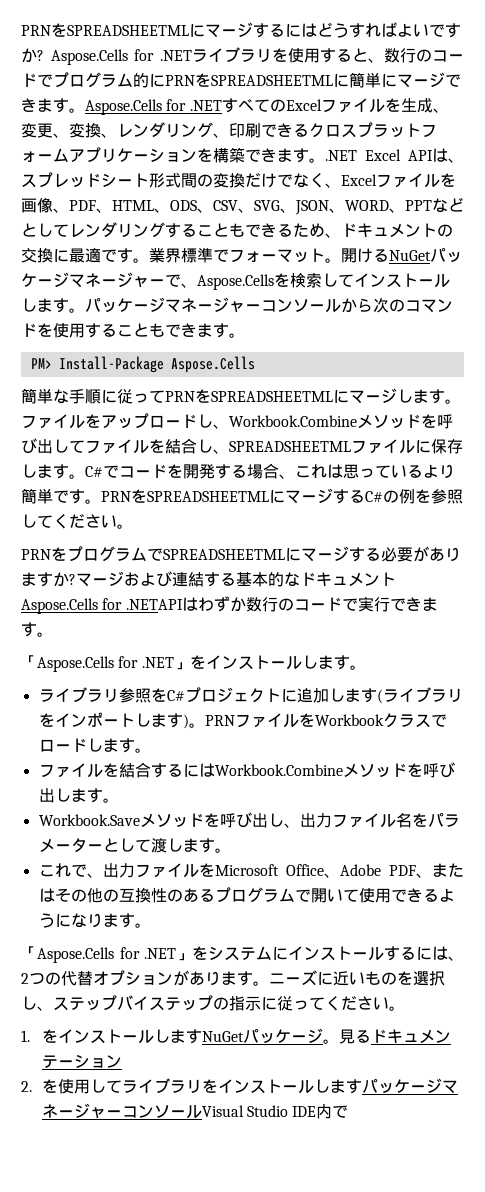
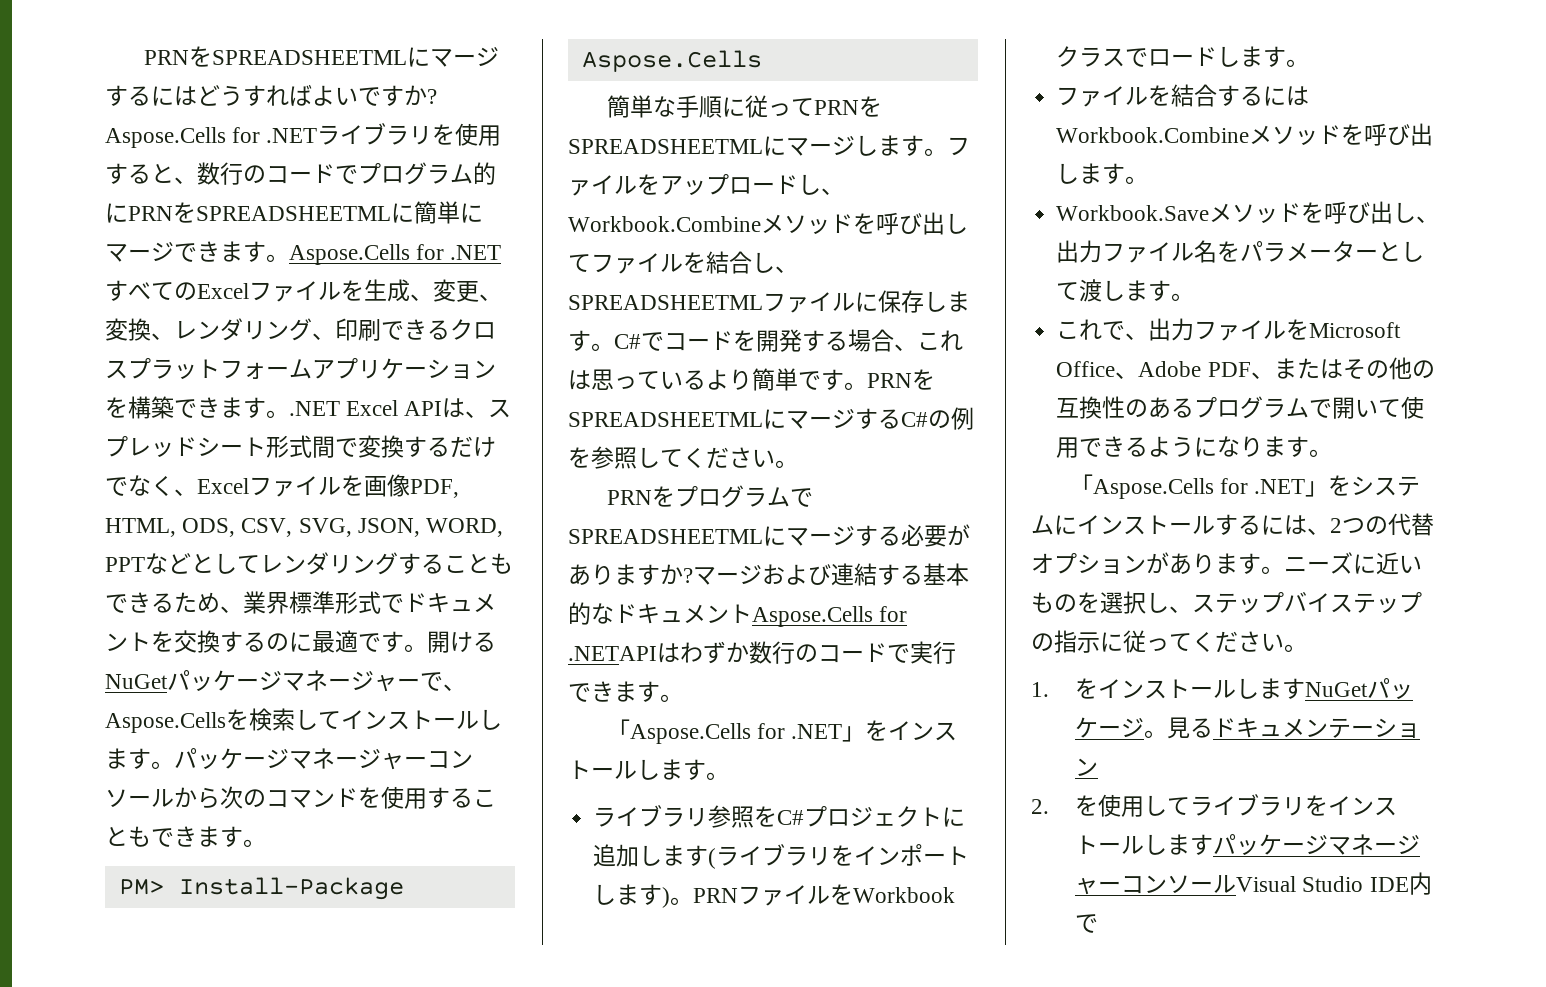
[197,173,245,188] の変換 -> [335,435,450,458] で変換する
[53,200,405,215] 、PDF、HTML、ODS、CSV、SVG、JSON、WORD、 -> [410,479,459,498] [105,518,504,537] PDF, HTML, ODS, CSV, SVG, JSON, WORD,
[341,223,453,238] [21,247,325,263] ドキュメントの交換に最適です。業界標準でフォーマット -> [243,591,496,614] [105,630,404,653] 業界標準形式でドキュメントを交換するのに最適です

